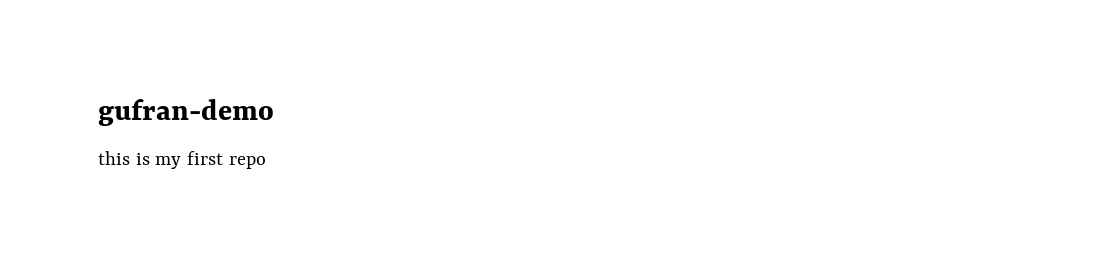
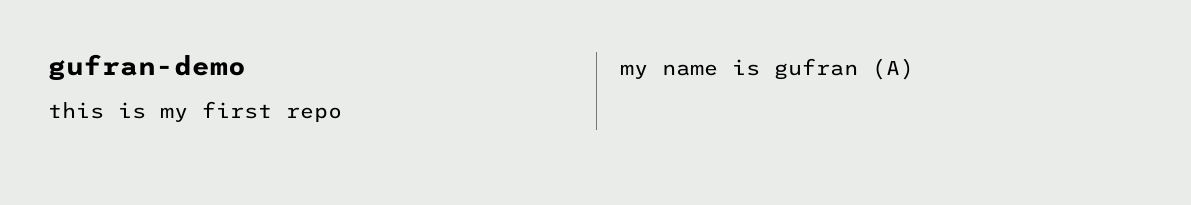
(266, 162) none -> [620,58,914,80] // my name is gufran (A)

